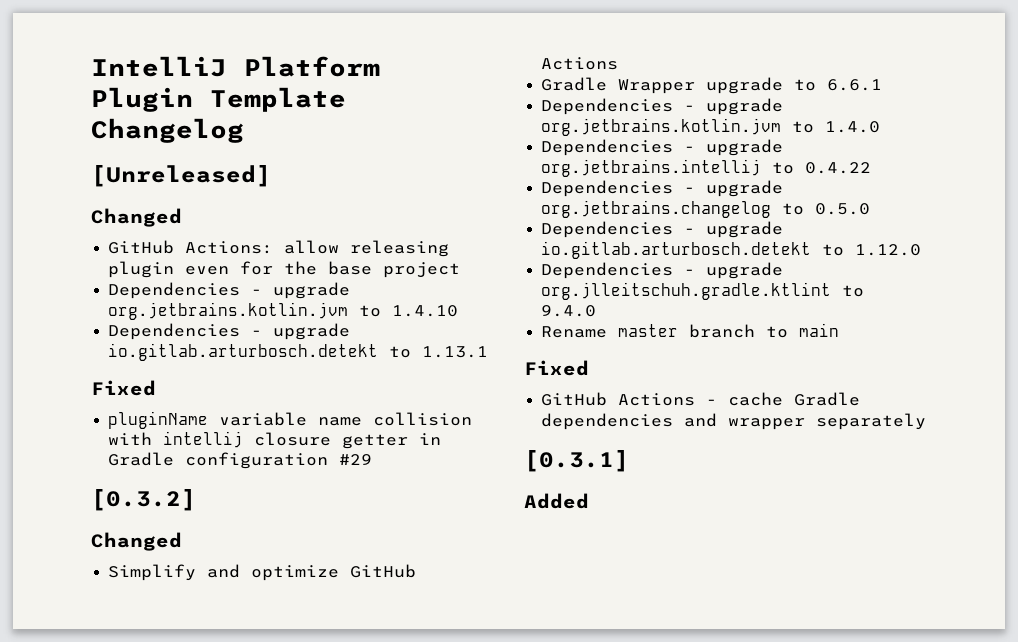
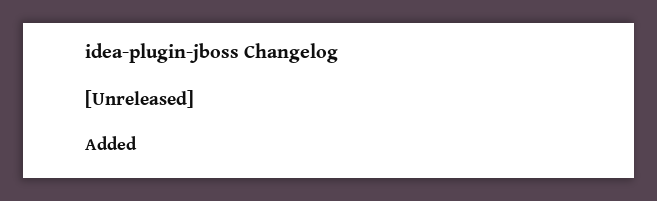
[91,56,380,77] [91,87,346,112] [91,118,244,143] [91,165,271,187] [91,208,182,227] [108,240,450,257] [108,261,461,278] [108,282,351,299] [108,302,459,320] [108,323,351,340] [108,343,489,361] [91,380,156,396] [108,411,473,429] [108,431,442,449] [108,452,373,469] [91,489,196,511] [91,532,182,551] [108,564,417,581] [541,57,619,70] [541,77,883,94] [541,98,784,115] [541,118,881,136] [541,139,784,156] [541,159,872,177] [541,180,784,197] [541,200,871,218] [541,221,784,238] [541,241,922,259] [541,262,784,279] [541,282,865,300] [541,305,597,317] [541,323,840,338] [524,360,589,376] [541,392,861,406] [541,413,927,430] [524,450,629,472] IntelliJ Platform Plugin Template Changelog // [Unreleased] // Changed // GitHub Actions: allow releasing plugin even for the base project // Dependencies - upgrade org.jetbrains.kotlin.jvm to 1.4.10 // Dependencies - upgrade io.gitlab.arturbosch.detekt to 1.13.1 // Fixed // pluginName variable name collision with intellij closure getter in Gradle configuration #29 // [0.3.2] // Changed // Simplify and optimize GitHub Actions // Gradle Wrapper upgrade to 6.6.1 // Dependencies - upgrade org.jetbrains.kotlin.jvm to 1.4.0 // Dependencies - upgrade org.jetbrains.intellij to 0.4.22 // Dependencies - upgrade org.jetbrains.changelog to 0.5.0 // Dependencies - upgrade io.gitlab.arturbosch.detekt to 1.12.0 // Dependencies - upgrade org.jlleitschuh.gradle.ktlint to 9.4.0 // Rename master branch to main // Fixed // GitHub Actions - cache Gradle dependencies and wrapper separately // [0.3.1] -> [85,43,339,63] [85,90,194,108] idea-plugin-jboss Changelog // [Unreleased]

